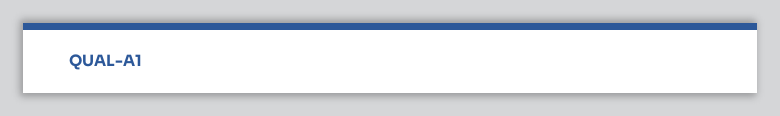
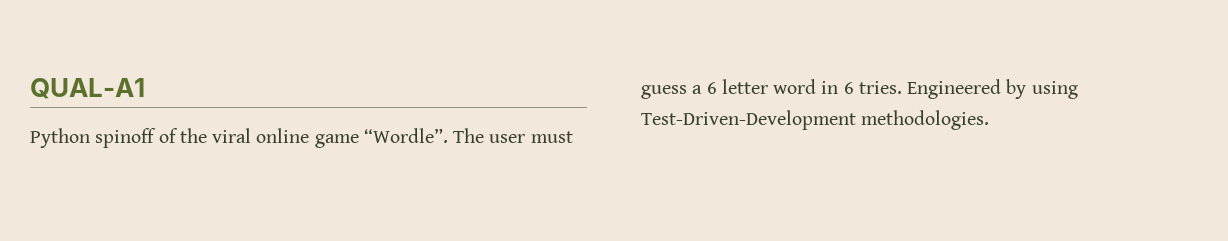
(142, 62) none -> [30,128,573,148] [641,79,1078,99] [641,110,990,130] // Python spinoff of the viral online game “Wordle”. The user must guess a 6 letter word in 6 tries. Engineered by using Test-Driven-Development methodologies.

